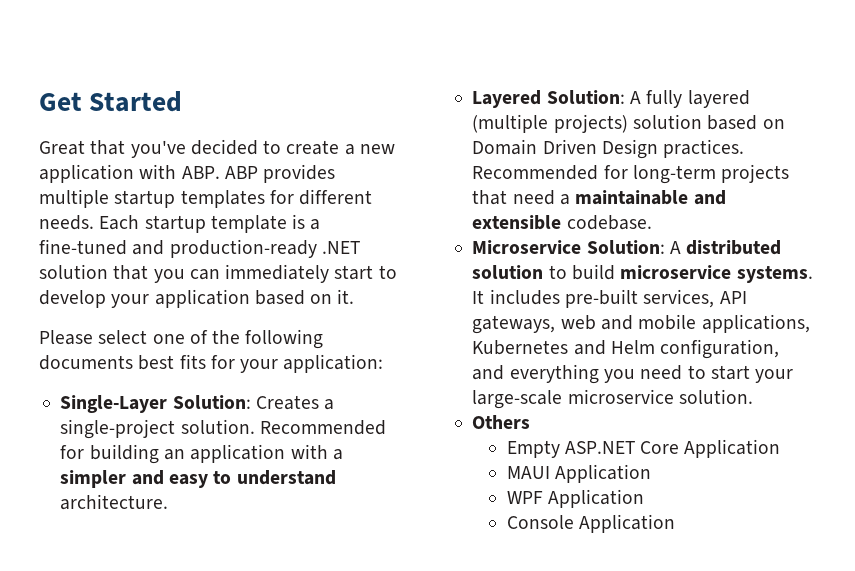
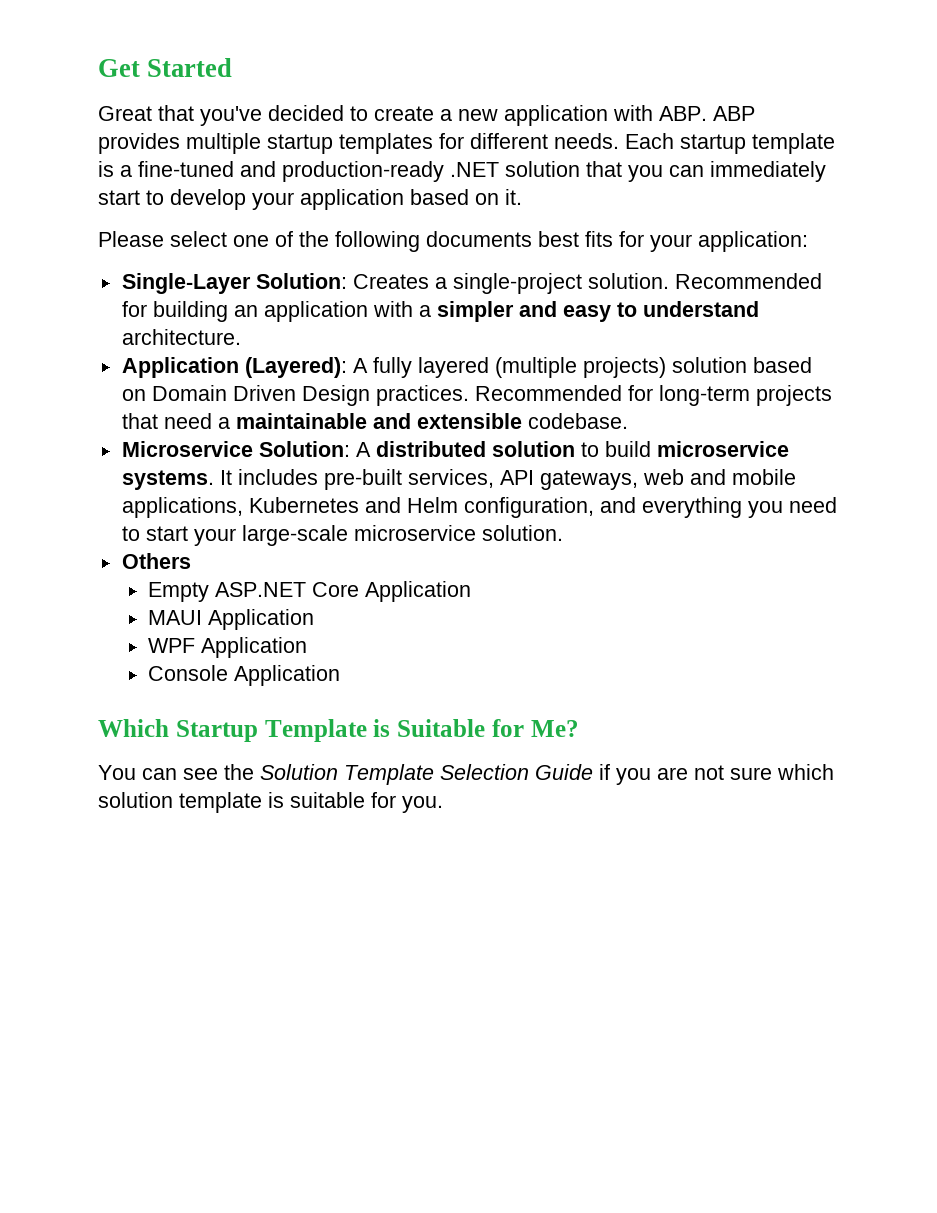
[472,90,625,108] Layered Solution: -> [121,357,347,378] Application (Layered):
(675, 523) none -> [98,719,579,742] [98,764,834,785] [98,792,443,813] // Which Startup Template is Suitable for Me? // You can see the Solution Template Selection Guide if you are not sure which solution template is suitable for you.

